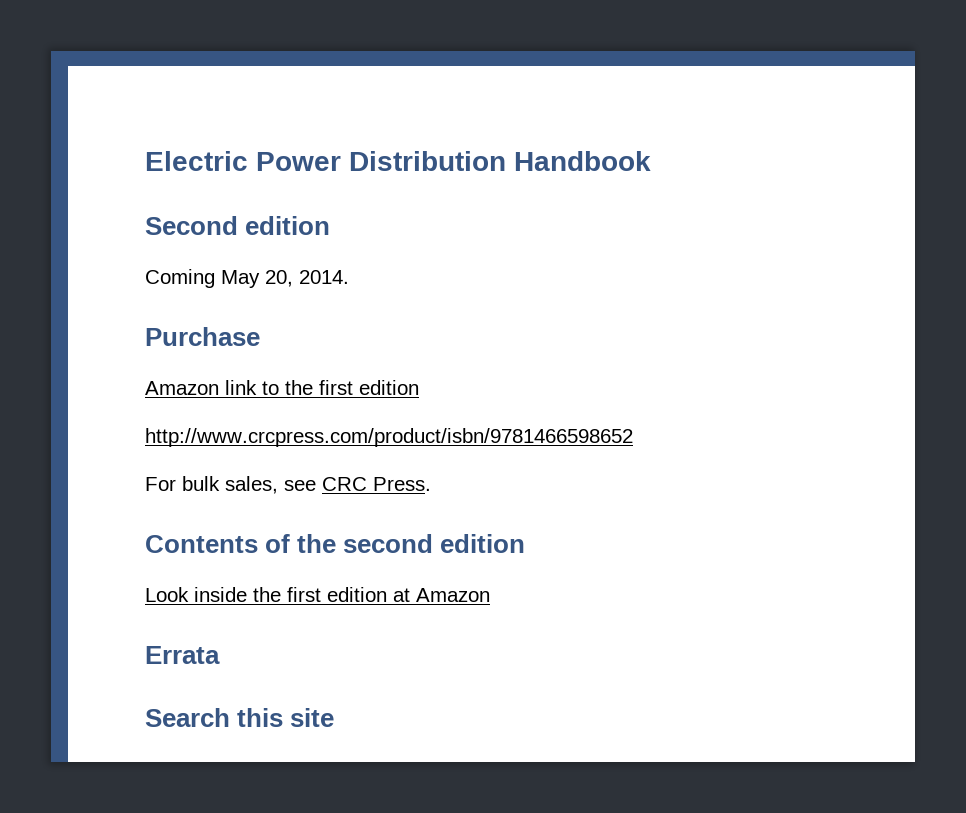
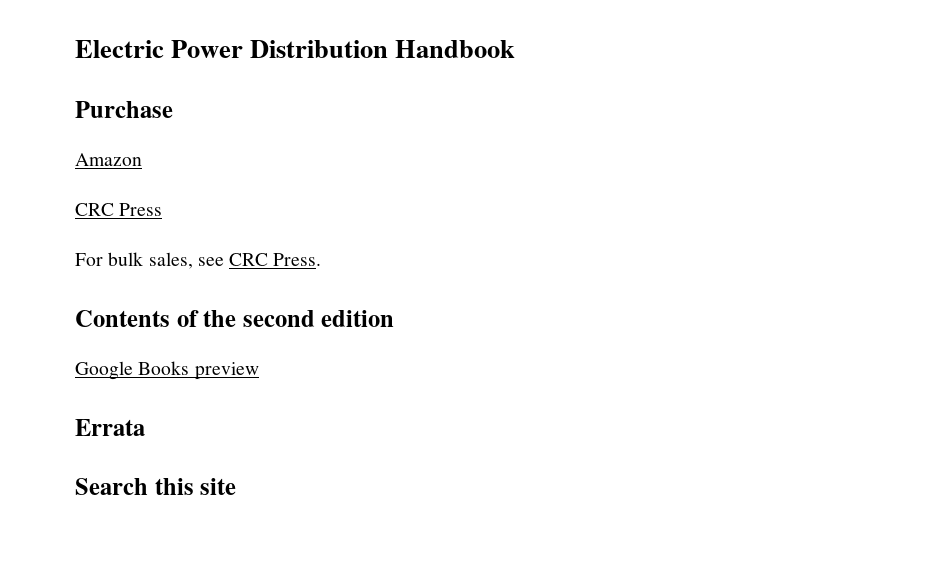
[145,216,331,235] [145,269,349,288] [145,327,260,346] [145,380,419,395] [145,428,633,447] Second edition // Coming May 20, 2014. // Purchase // Amazon link to the first edition // http://www.crcpress.com/product/isbn/9781466598652 -> [75,101,173,118] [75,153,142,166] [75,203,163,216] Purchase // Amazon // CRC Press
[145,587,490,602] Look inside the first edition at Amazon -> [75,361,259,380] Google Books preview

